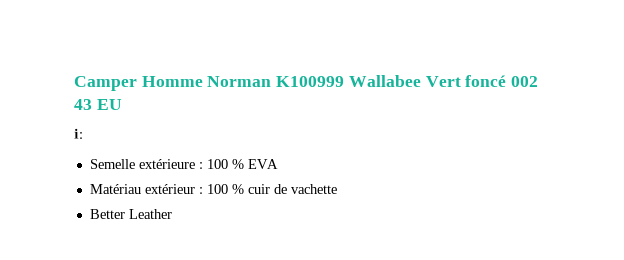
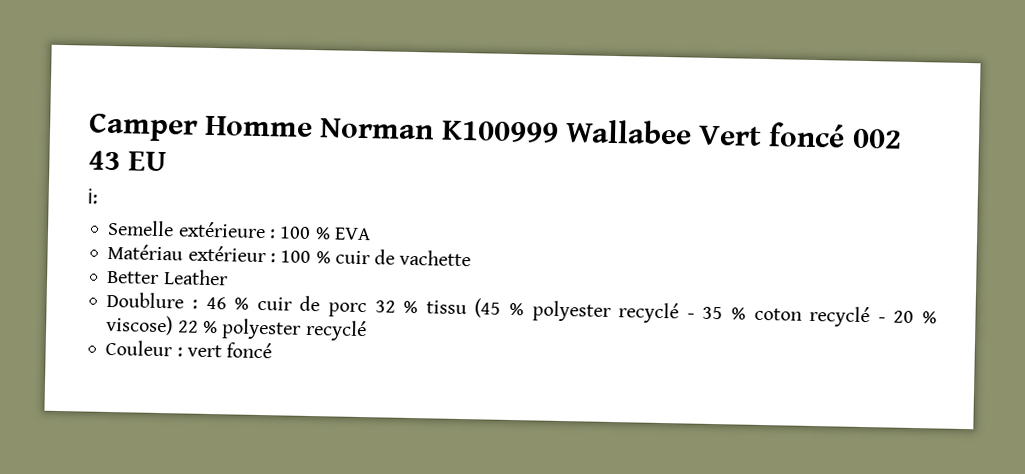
(172, 214) none -> [106,291,937,328] [105,314,367,342] [105,339,273,359] // Doublure : 46 % cuir de porc 32 % tissu (45 % polyester recyclé - 35 % coton recyclé - 20 % viscose) 22 % polyester recyclé // Couleur : vert foncé

